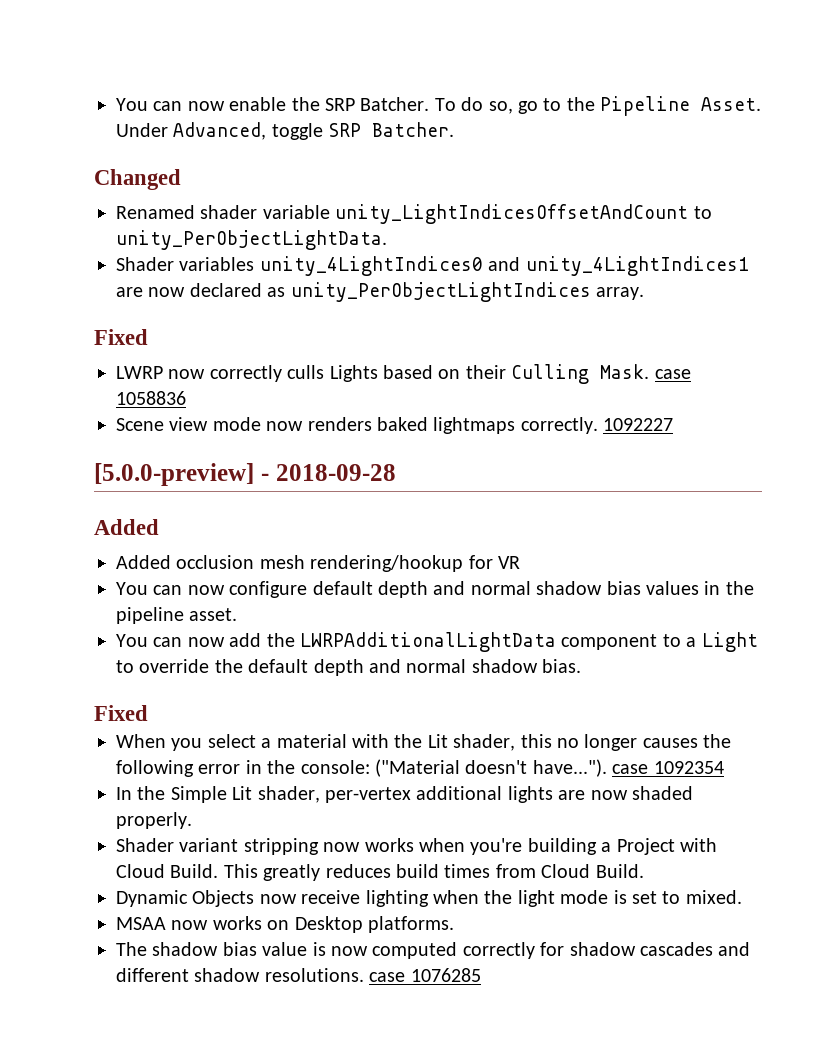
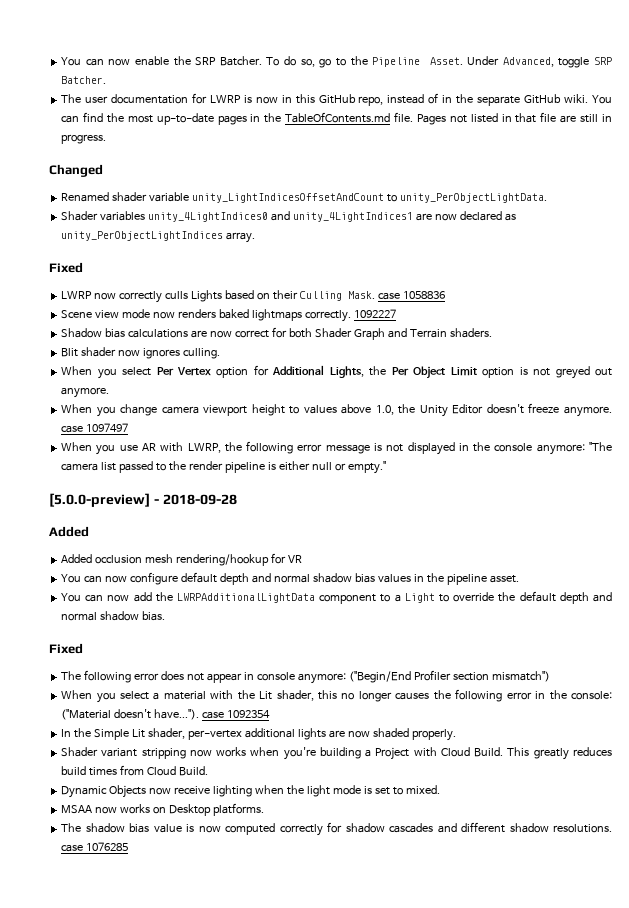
(455, 129) none -> [61,93,612,106] [61,112,612,125] [61,134,107,144] // The user documentation for LWRP is now in this GitHub repo, instead of in the separate GitHub wiki. You can find the most up-to-date pages in the TableOfContents.md file. Pages not listed in that file are still in progress.
(674, 424) none -> [61,327,492,340] [61,347,220,359] [61,365,612,379] [61,387,110,398] [61,403,612,417] [61,423,129,433] [61,441,613,455] [61,461,386,474] // Shadow bias calculations are now correct for both Shader Graph and Terrain shaders. // Blit shader now ignores culling. // When you select Per Vertex option for Additional Lights, the Per Object Limit option is not greyed out anymore. // When you change camera viewport height to values above 1.0, the Unity Editor doesn't freeze anymore. case 1097497 // When you use AR with LWRP, the following error message is not displayed in the console anymore: "The camera list passed to the render pipeline is either null or empty."
(148, 713) none -> [61,670,550,684] // The following error does not appear in console anymore: ("Begin/End Profiler section mismatch")

